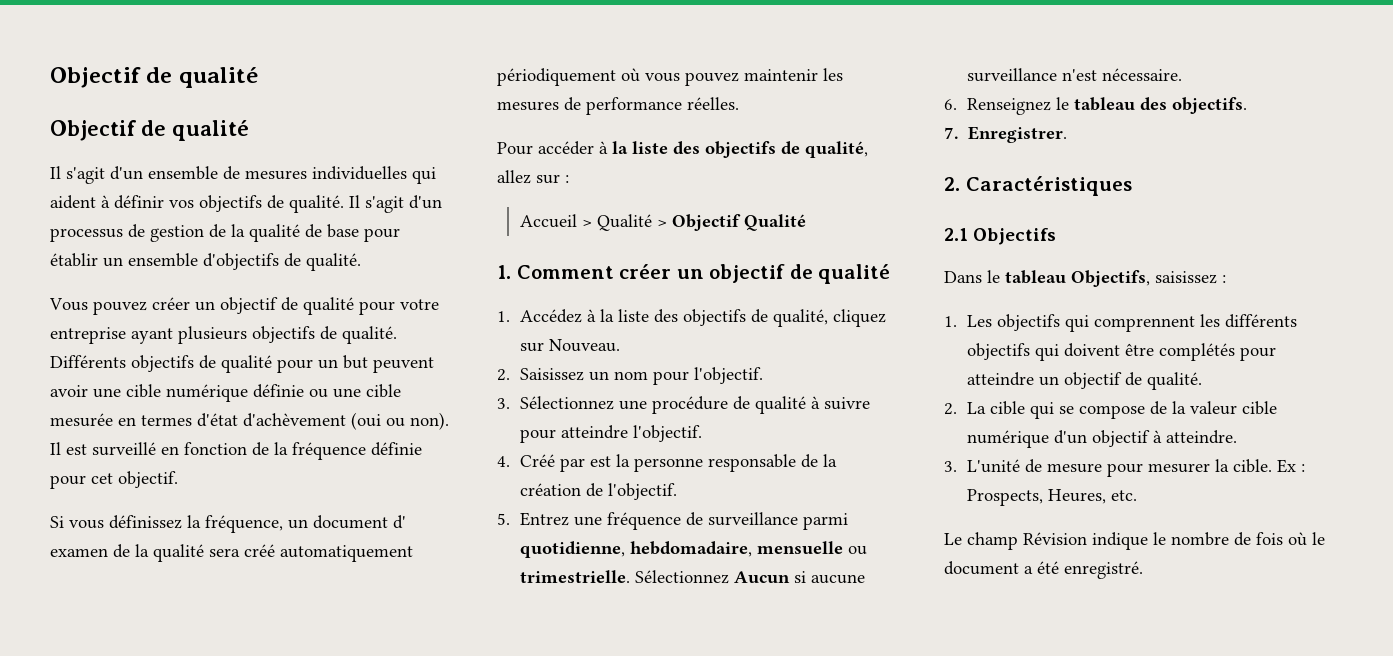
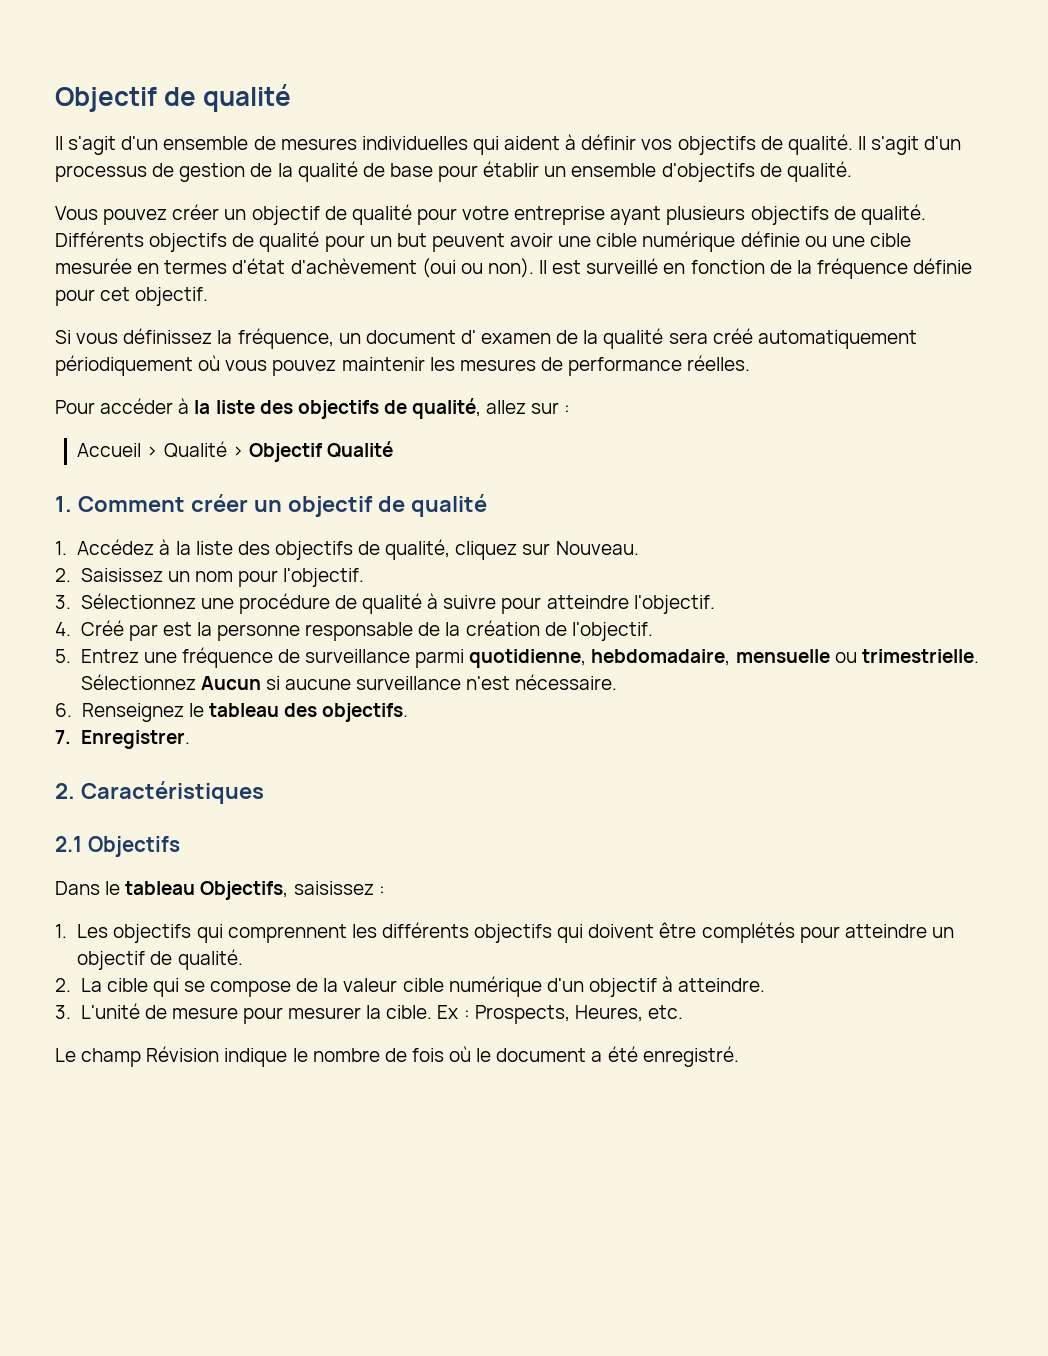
[50,67,258,88] [50,120,249,141] Objectif de qualité // Objectif de qualité -> [55,84,292,112] Objectif de qualité

